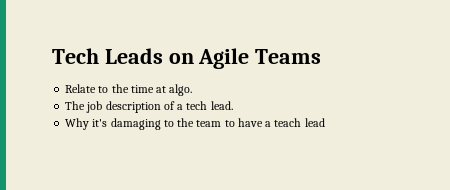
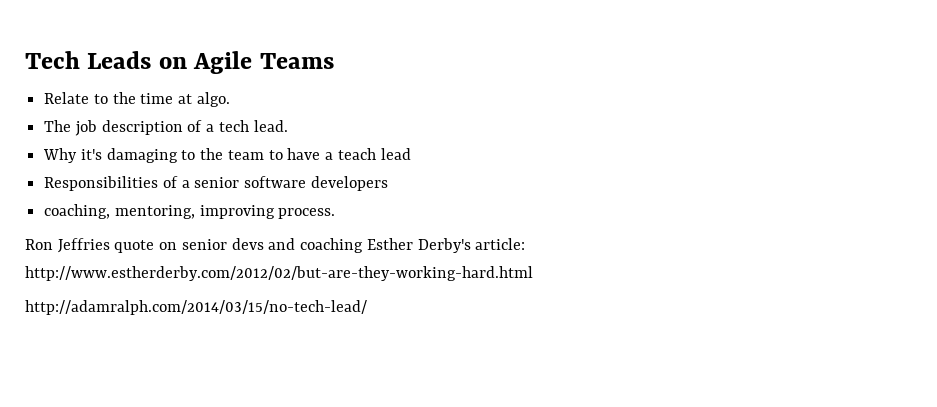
(325, 122) none -> [44,176,388,191] [44,204,336,219] [25,238,526,253] [25,266,533,281] [25,300,367,315] // Responsibilities of a senior software developers // coaching, mentoring, improving process. // Ron Jeffries quote on senior devs and coaching Esther Derby's article: http://www.estherderby.com/2012/02/but-are-they-working-hard.html // http://adamralph.com/2014/03/15/no-tech-lead/

